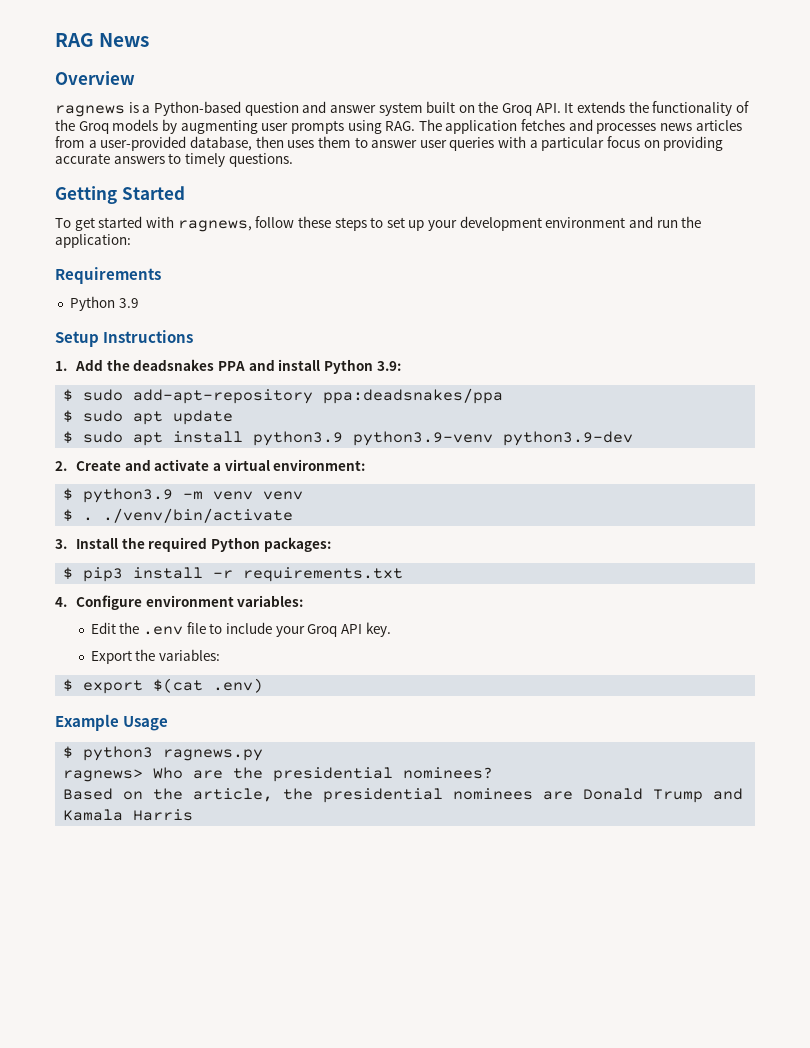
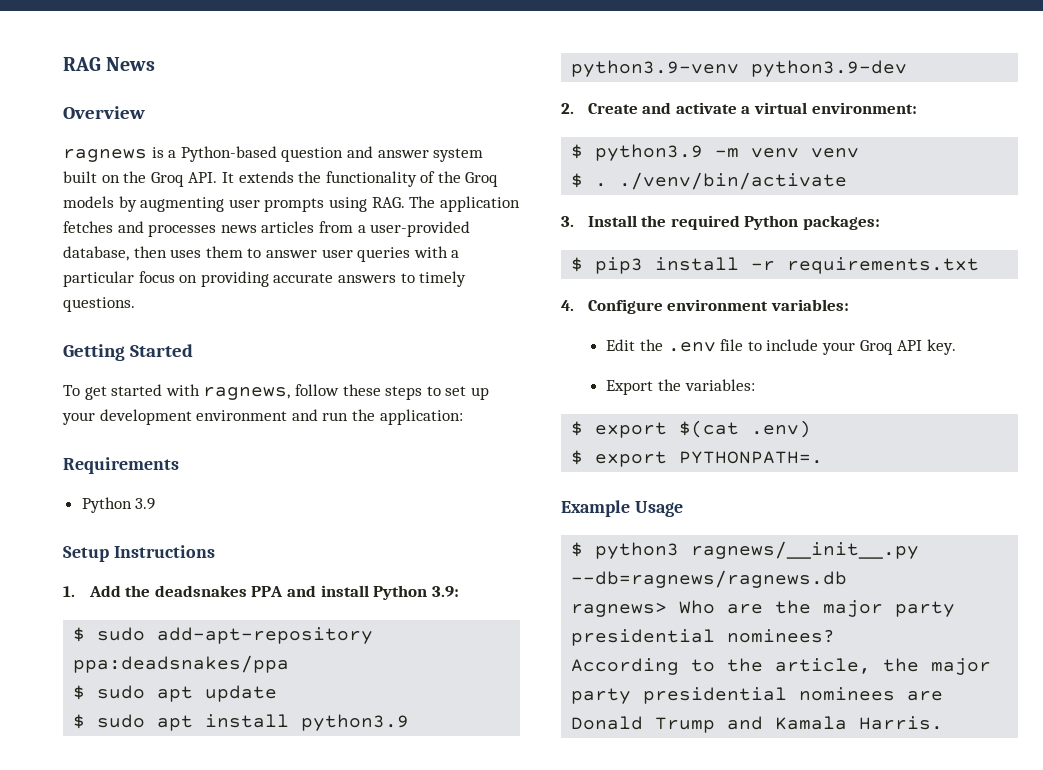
(264, 685) none -> [571,450,824,467] // $ export PYTHONPATH=.
[163,749,264,761] ragnews.py -> [691,541,920,559] [571,570,848,588] ragnews/__init__.py --db=ragnews/ragnews.db
(264, 773) none -> [823,600,956,617] major party
[63,788,144,800] Based on -> [571,658,716,675] According to
(314, 794) none -> [931,658,992,675] [571,688,632,704] major party
[133,809,194,821] Harris -> [859,716,944,730] Harris.

